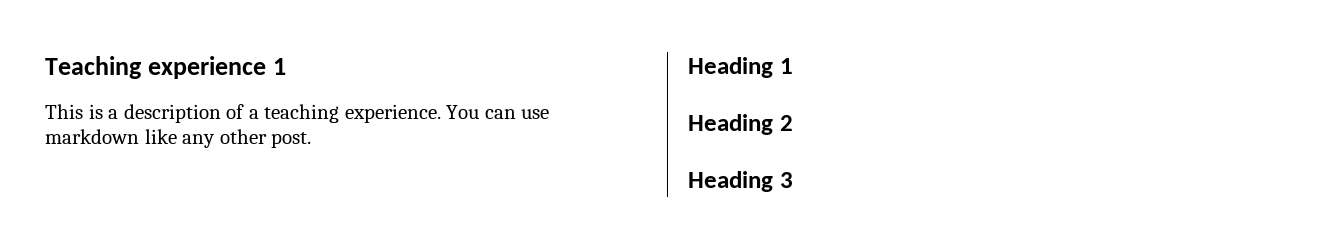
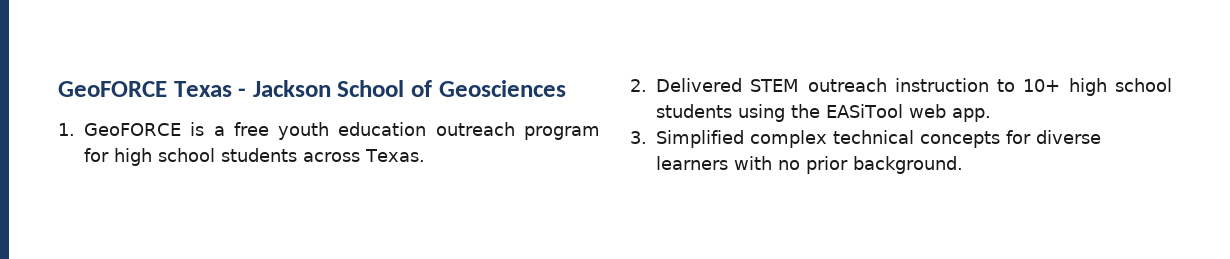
[45,56,287,79] [45,104,550,123] [45,129,312,148] [688,57,793,78] [688,114,793,135] [688,171,793,192] Teaching experience 1 // This is a description of a teaching experience. You can use markdown like any other post. // Heading 1 // Heading 2 // Heading 3 -> [58,80,566,97] [58,122,600,140] [84,148,425,166] [630,78,1172,96] [656,104,991,122] [630,130,1101,148] [656,156,963,174] GeoFORCE Texas - Jackson School of Geosciences // 1. GeoFORCE is a free youth education outreach program for high school students across Texas. // 2. Delivered STEM outreach instruction to 10+ high school students using the EASiTool web app. // 3. Simplified complex technical concepts for diverse learners with no prior background.

